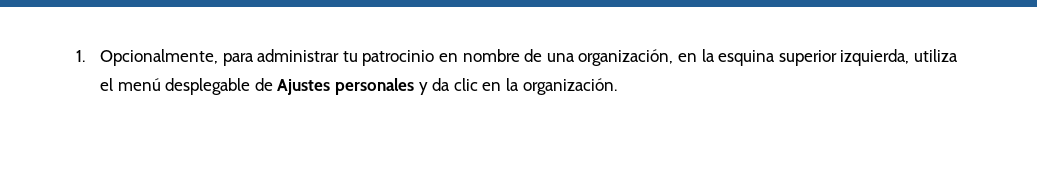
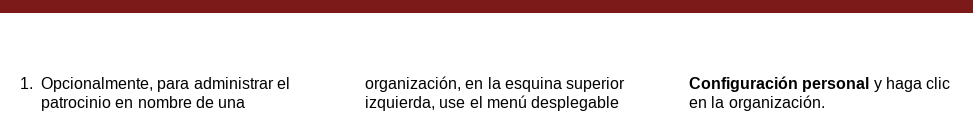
[342,51,358,62] tu -> [276,77,290,89] el
[913,49,958,62] utiliza -> [439,99,466,108] use
[254,78,451,95] de Ajustes personales y da -> [689,76,922,92] Configuración personal y haga

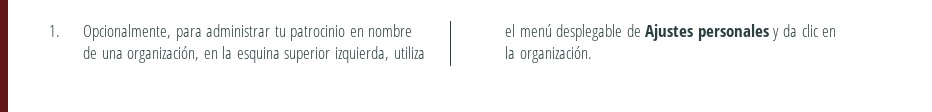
[276,77,290,89] el -> [274,26,286,37] tu
[439,99,466,108] use -> [393,46,425,59] utiliza
[689,76,922,92] Configuración personal y haga -> [626,24,798,41] de Ajustes personales y da

